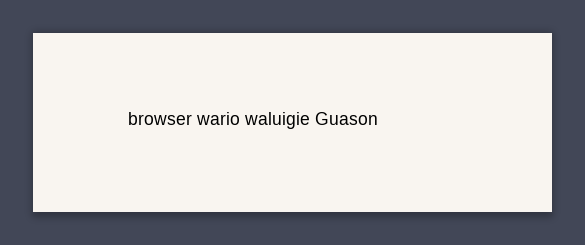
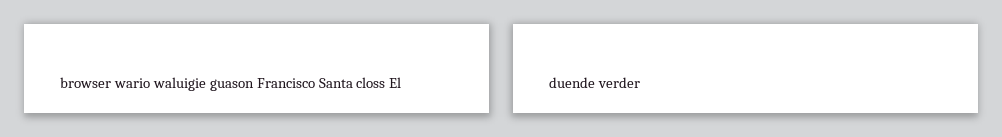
[315,112,378,125] Guason -> [209,77,640,91] guason Francisco Santa closs El duende verder

